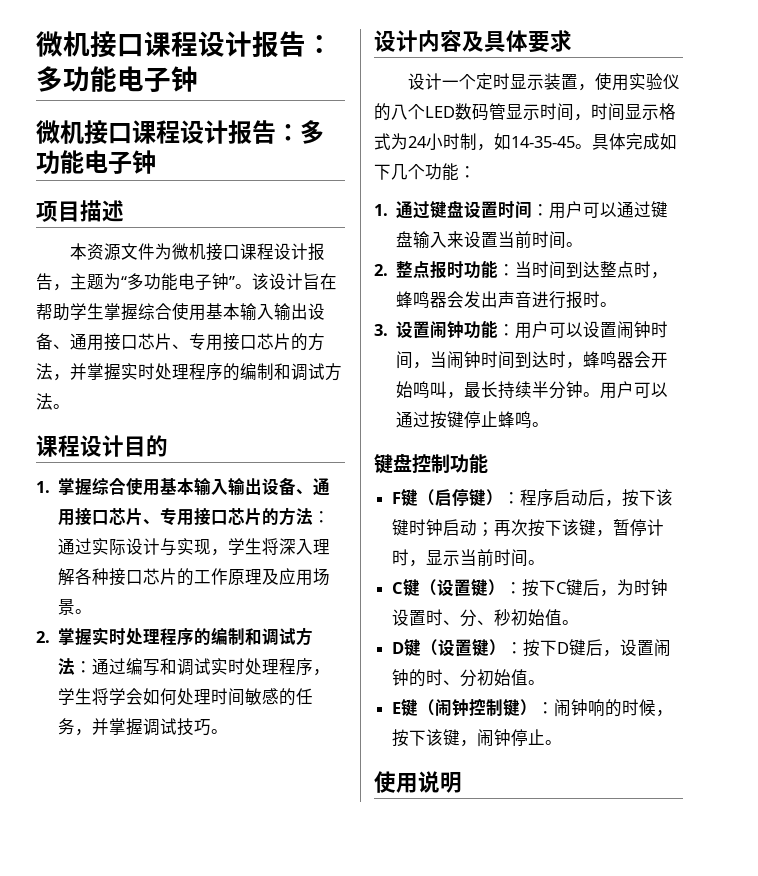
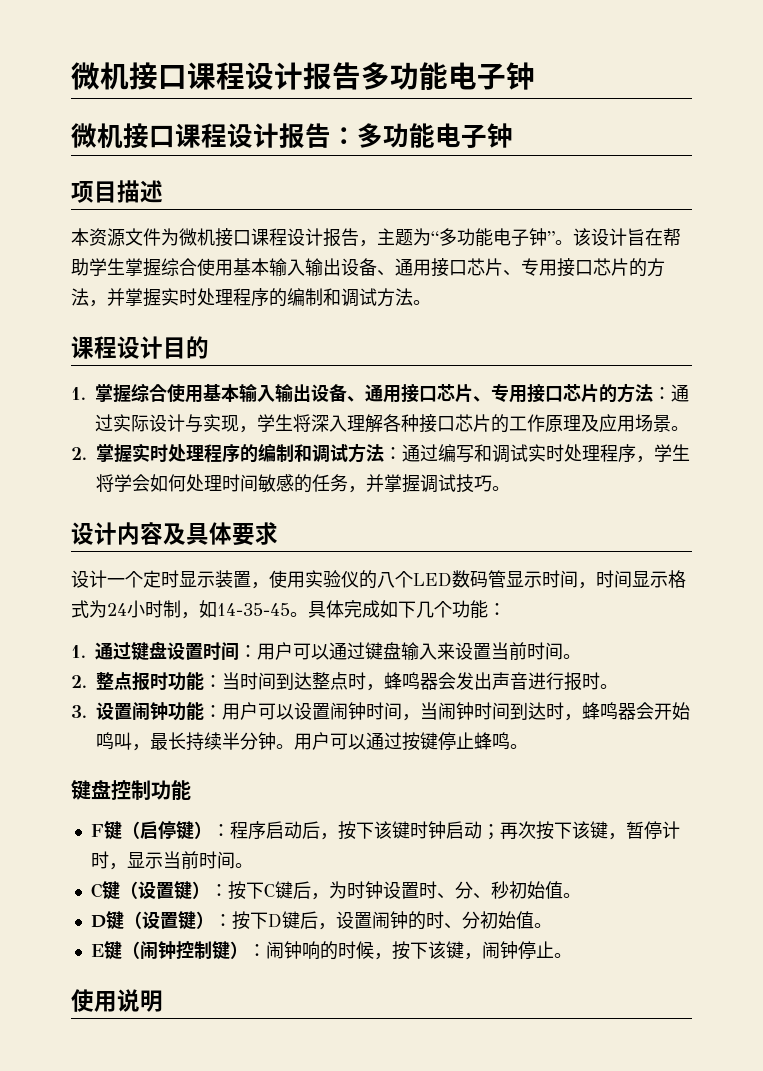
[36,31,333,58] 微机接口课程设计报告： -> [71,62,361,90] 微机接口课程设计报告

